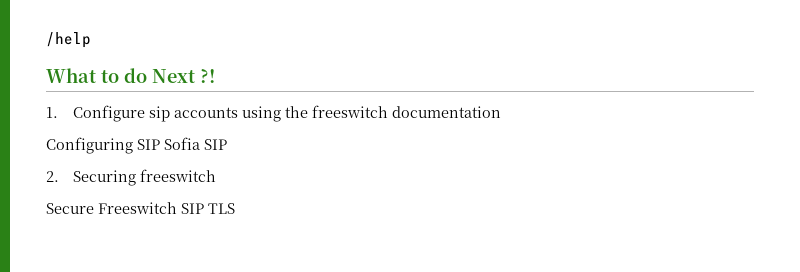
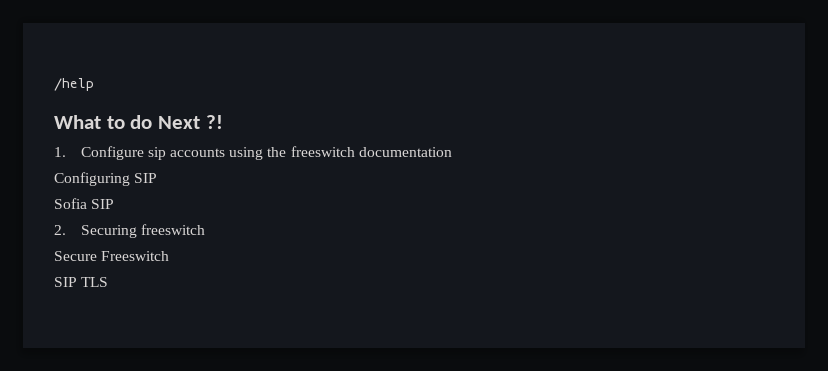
(160, 144) none -> (158, 178) //
(177, 208) none -> (170, 256) //

